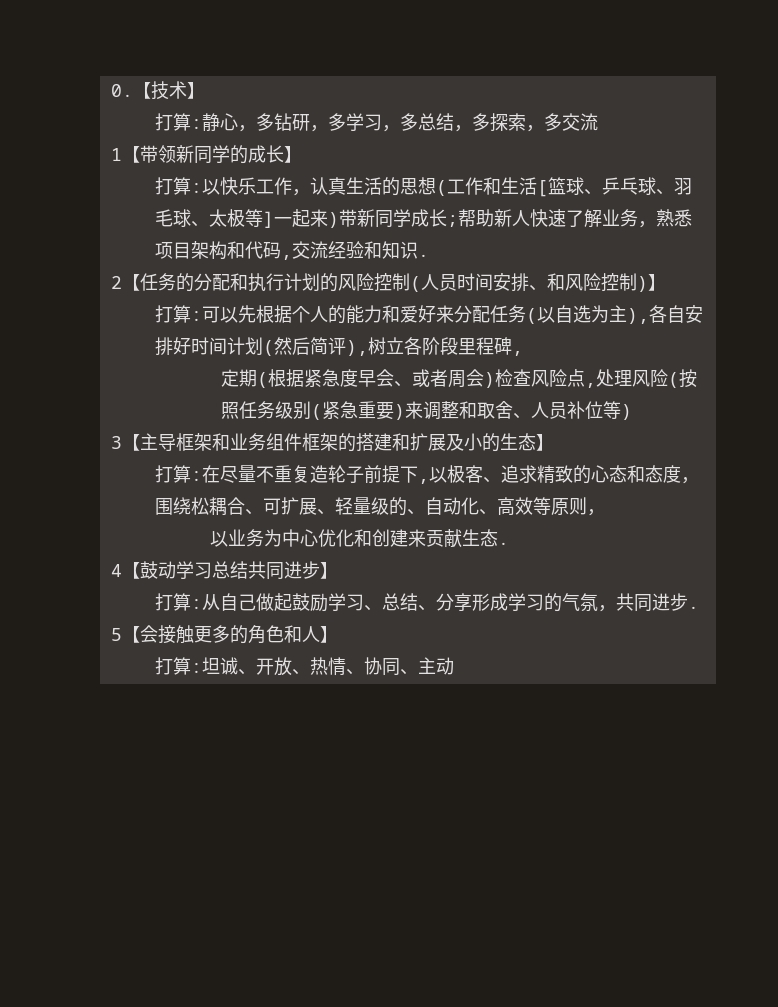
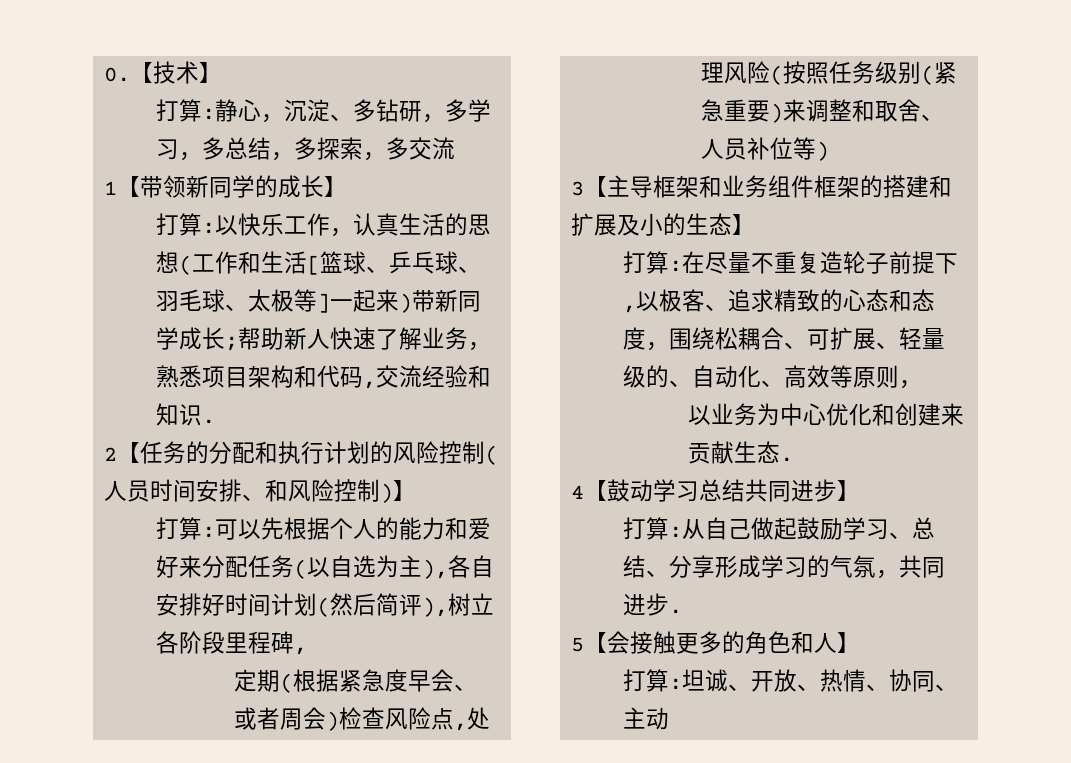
(257, 128) none -> [284,99,354,122] 沉淀、

